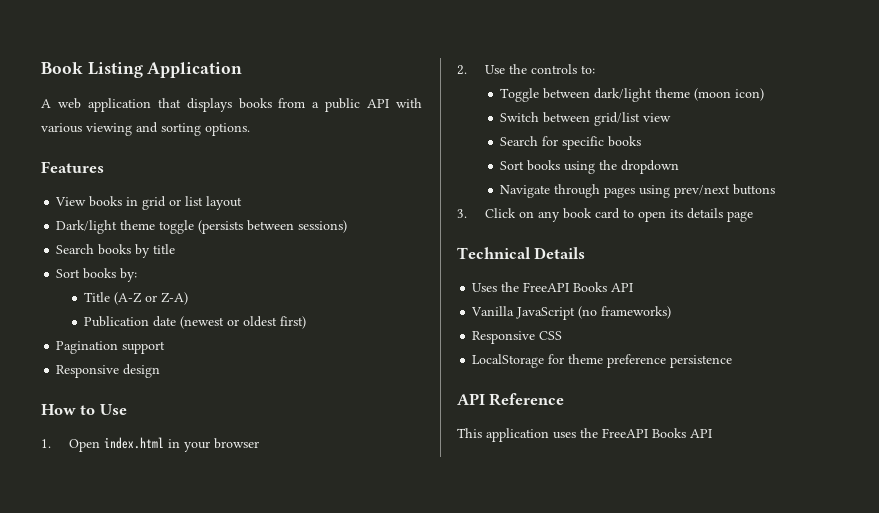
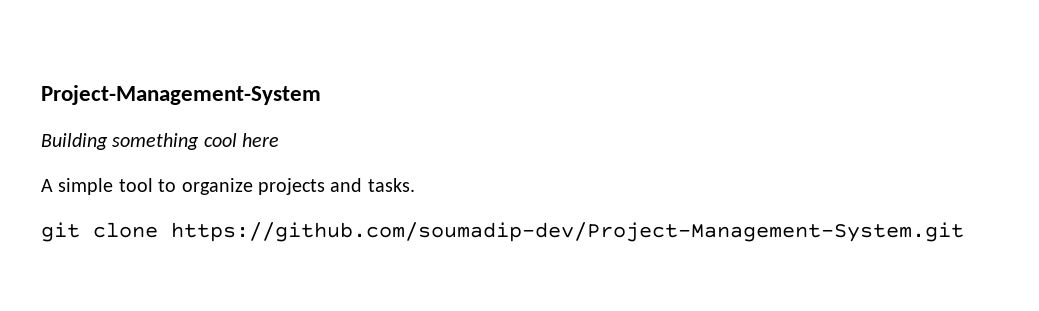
[41,62,243,78] [41,98,422,112] [41,122,250,136] [41,161,104,173] [55,196,243,210] [56,220,348,234] [56,244,176,258] [56,268,138,282] [84,292,189,305] [84,316,307,329] [56,341,166,354] [56,364,161,378] [41,404,127,415] [41,437,259,452] [457,64,595,75] [500,88,765,102] [500,112,672,126] [500,136,642,150] [500,160,680,174] [500,184,776,198] [457,208,753,222] [457,247,586,259] [472,282,634,292] [471,306,672,320] [472,331,563,344] [472,354,733,368] [457,393,565,406] [457,428,712,442] Book Listing Application // A web application that displays books from a public API with various viewing and sorting options. // Features // View books in grid or list layout // Dark/light theme toggle (persists between sessions) // Search books by title // Sort books by: // Title (A-Z or Z-A) // Publication date (newest or oldest first) // Pagination support // Responsive design // How to Use // 1. Open index.html in your browser // 2. Use the controls to: // Toggle between dark/light theme (moon icon) // Switch between grid/list view // Search for specific books // Sort books using the dropdown // Navigate through pages using prev/next buttons // 3. Click on any book card to open its details page // Technical Details // Uses the FreeAPI Books API // Vanilla JavaScript (no frameworks) // Responsive CSS // LocalStorage for theme preference persistence // API Reference // This application uses the FreeAPI Books API -> [41,85,321,105] [41,133,280,150] [41,178,415,195] [41,222,964,242] Project-Management-System // Building something cool here // A simple tool to organize projects and tasks. // git clone https://github.com/soumadip-dev/Project-Management-System.git

